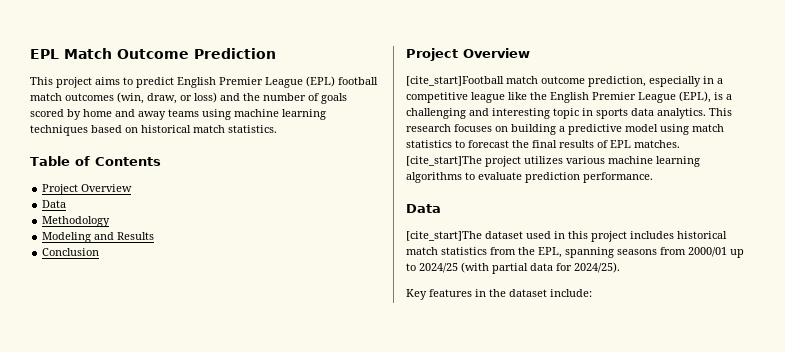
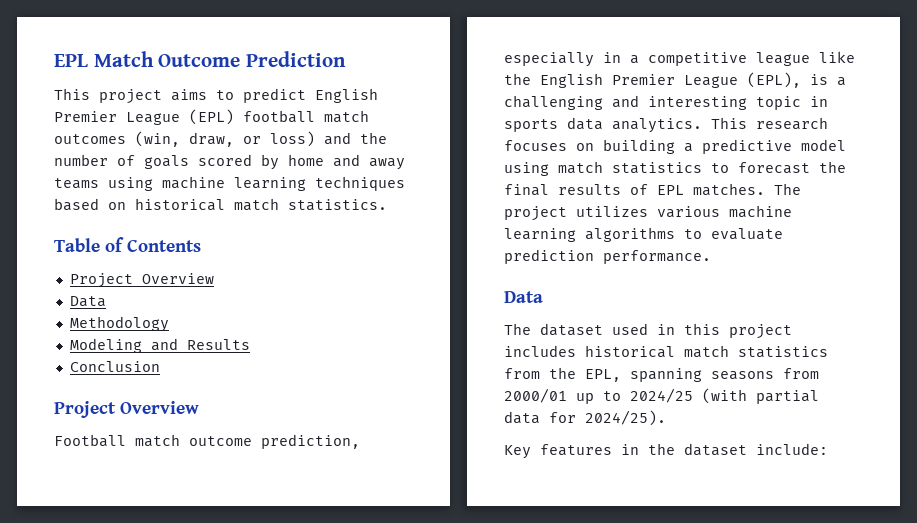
[406,76,504,86] [cite_start]Football -> [54,434,126,447] Football
[406,156,482,166] [cite_start]The -> [774,183,801,195] The
[406,231,482,241] [cite_start]The -> [504,323,531,335] The

